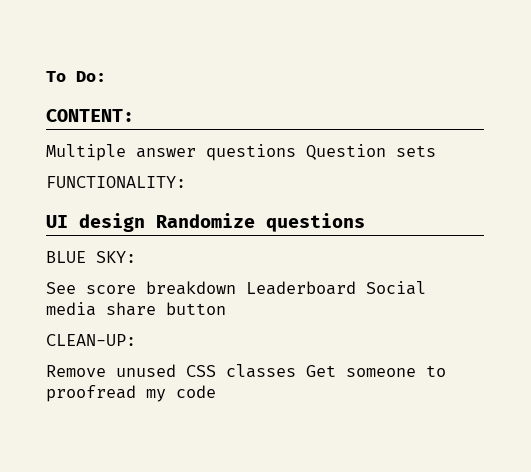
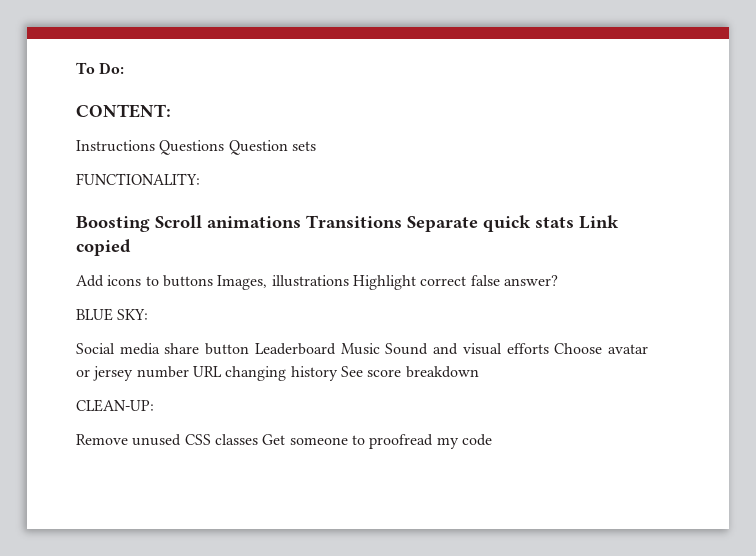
[46,144,296,161] Multiple answer questions -> [76,140,225,155] Instructions Questions
[46,213,365,232] [46,251,136,263] [46,281,426,295] [46,302,226,316] UI design Randomize questions // BLUE SKY: // See score breakdown Leaderboard Social media share button -> [76,215,619,232] [76,239,131,256] [76,275,558,290] [76,308,149,321] [76,343,649,355] [76,366,479,381] Boosting Scroll animations Transitions Separate quick stats Link copied // Add icons to buttons Images, illustrations Highlight correct false answer? // BLUE SKY: // Social media share button Leaderboard Music Sound and visual efforts Choose avatar or jersey number URL changing history See score breakdown

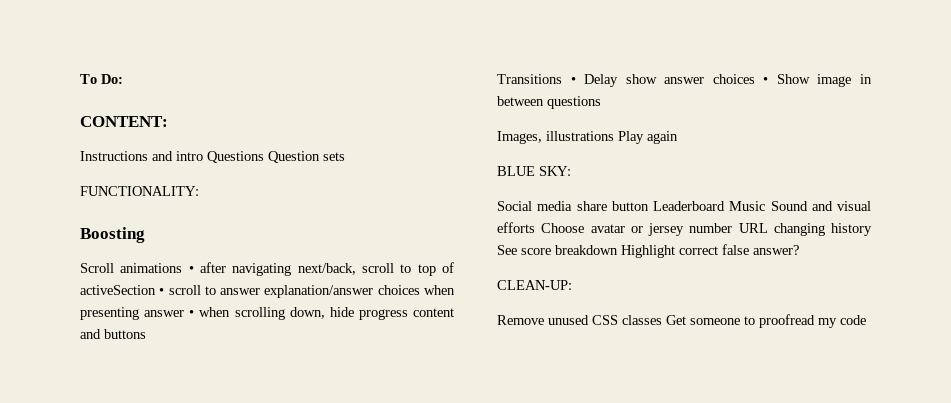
(155, 146) none -> [152,151,203,161] and intro
(150, 224) none -> (145, 235) //
[306,215,619,232] [76,239,131,256] [76,275,558,290] Transitions Separate quick stats Link copied // Add icons to buttons Images, illustrations Highlight correct false answer? -> [188,262,454,276] [80,285,455,298] [80,307,454,320] [80,329,146,339] [497,74,872,87] [497,96,601,109] [497,131,678,144] • after navigating next/back, scroll to top of activeSection • scroll to answer explanation/answer choices when presenting answer • when scrolling down, hide progress content and buttons // Transitions • Delay show answer choices • Show image in between questions // Images, illustrations Play again
(479, 372) none -> [621,244,799,258] Highlight correct false answer?

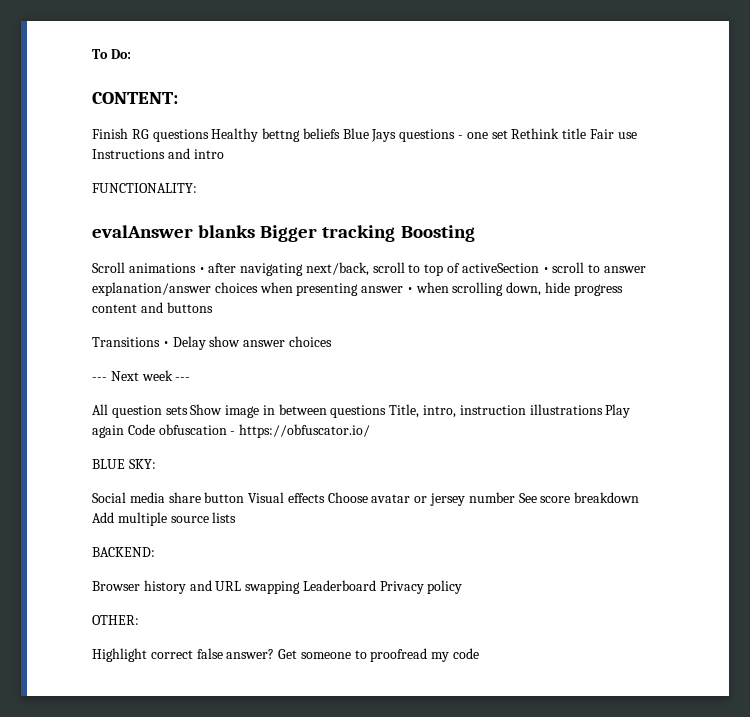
[80,151,345,163] [80,186,199,196] Instructions and intro Questions Question sets // FUNCTIONALITY: // -> [92,128,637,142] [92,148,224,159] [92,183,197,193] [92,225,396,242] Finish RG questions Healthy bettng beliefs Blue Jays questions - one set Rethink title Fair use Instructions and intro // FUNCTIONALITY: // evalAnswer blanks Bigger tracking
[763,77,769,84] • -> [92,370,191,381] [92,404,188,418] // --- Next week --- // All question sets
[497,131,542,144] // Images, -> [389,404,526,418] Title, intro, instruction
(678, 137) none -> [127,424,371,438] Code obfuscation - https://obfuscator.io/
[653,201,871,211] [497,222,535,233] Leaderboard Music Sound and visual efforts -> [248,492,325,503] Visual effects
[738,223,872,236] [497,245,618,255] URL changing history See score breakdown -> [518,492,640,503] [92,512,237,526] [92,547,155,557] [92,580,463,594] [92,615,139,625] See score breakdown Add multiple source lists // BACKEND: // Browser history and URL swapping Leaderboard Privacy policy // OTHER: //
[497,280,572,290] [497,315,662,325] // CLEAN-UP: // Remove unused CSS classes -> (275, 654) none

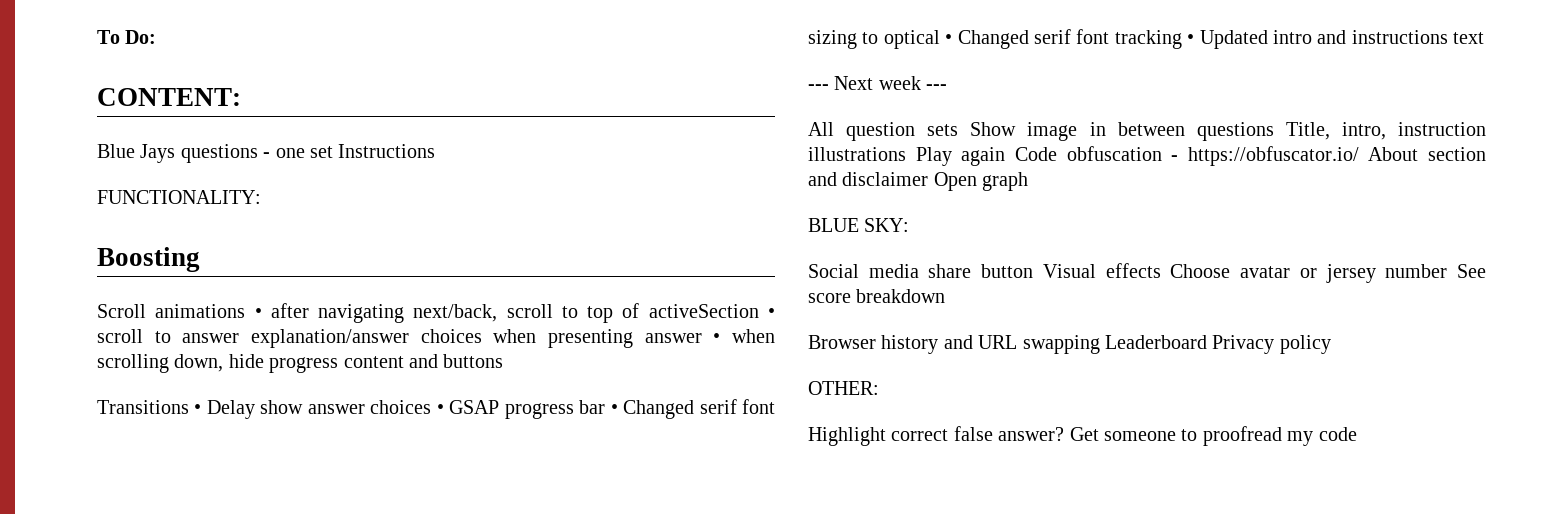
[92,128,340,142] Finish RG questions Healthy bettng beliefs -> (241, 97) none
[511,128,637,139] Rethink title Fair use -> (333, 152) none
[167,148,224,159] and intro -> (436, 151) none
[92,225,396,242] evalAnswer blanks Bigger tracking -> (261, 197) none
(332, 341) none -> [436,399,775,419] [808,29,1485,49] • GSAP progress bar • Changed serif font sizing to optical • Changed serif font tracking • Updated intro and instructions text
(371, 431) none -> [1368,147,1486,161] [808,172,1029,191] About section and disclaimer Open graph
[92,512,237,526] [92,547,155,557] Add multiple source lists // BACKEND: -> (946, 296) none

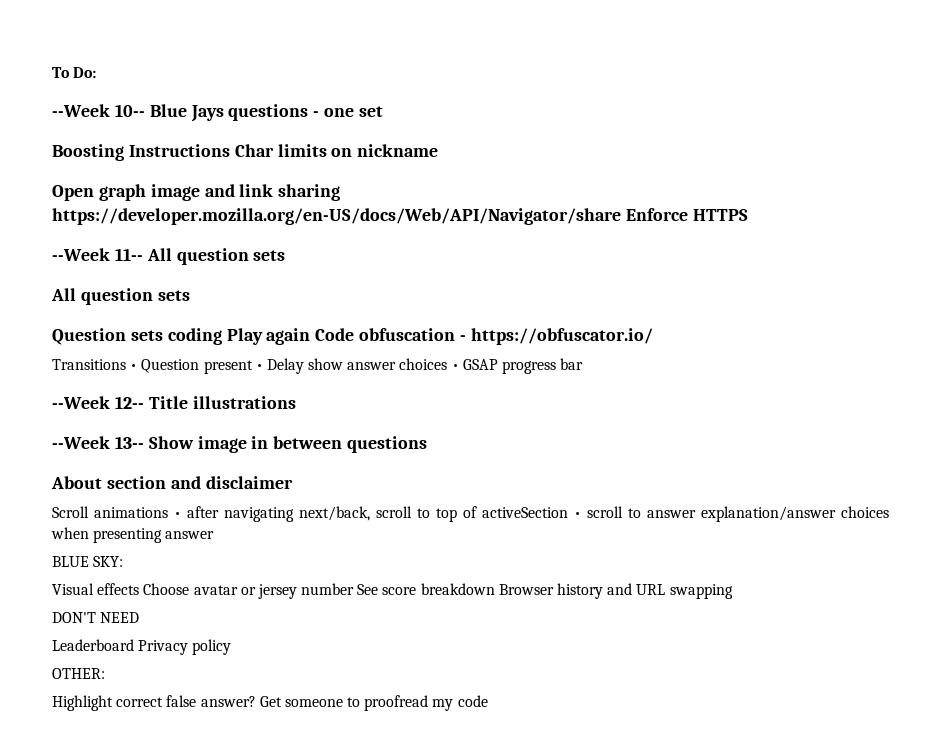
[97,88,241,106] CONTENT: // -> [52,104,145,117] --Week 10--
[338,144,436,158] [97,190,261,204] Instructions // FUNCTIONALITY: -> (384, 111) none
(200, 259) none -> [128,144,439,157] [52,184,341,201] [52,208,748,225] [52,248,286,265] [51,288,190,305] [52,328,653,345] [52,358,584,374] [52,396,296,409] [52,436,428,453] [51,476,293,489] Instructions Char limits on nickname // Open graph image and link sharing https://developer.mozilla.org/en-US/docs/Web/API/Navigator/share Enforce HTTPS // --Week 11-- All question sets // All question sets // Question sets coding Play again Code obfuscation - https://obfuscator.io/ // Transitions • Question present • Delay show answer choices • GSAP progress bar // --Week 12-- Title illustrations // --Week 13-- Show image in between questions // About section and disclaimer
[713,329,775,343] [97,354,504,373] [97,399,775,419] [808,29,1485,49] [808,76,948,90] [808,122,1486,141] [808,146,1486,166] [808,172,1029,191] [808,218,910,232] [808,264,1034,278] • when scrolling down, hide progress content and buttons // Transitions • Delay show answer choices • GSAP progress bar • Changed serif font sizing to optical • Changed serif font tracking • Updated intro and instructions text // --- Next week --- // All question sets Show image in between questions Title, intro, instruction illustrations Play again Code obfuscation - https://obfuscator.io/ About section and disclaimer Open graph // BLUE SKY: // Social media share button -> [52,556,124,567] // BLUE SKY: //
(946, 296) // -> (495, 589) none
(1100, 344) none -> [52,612,140,623] // DON'T NEED //

